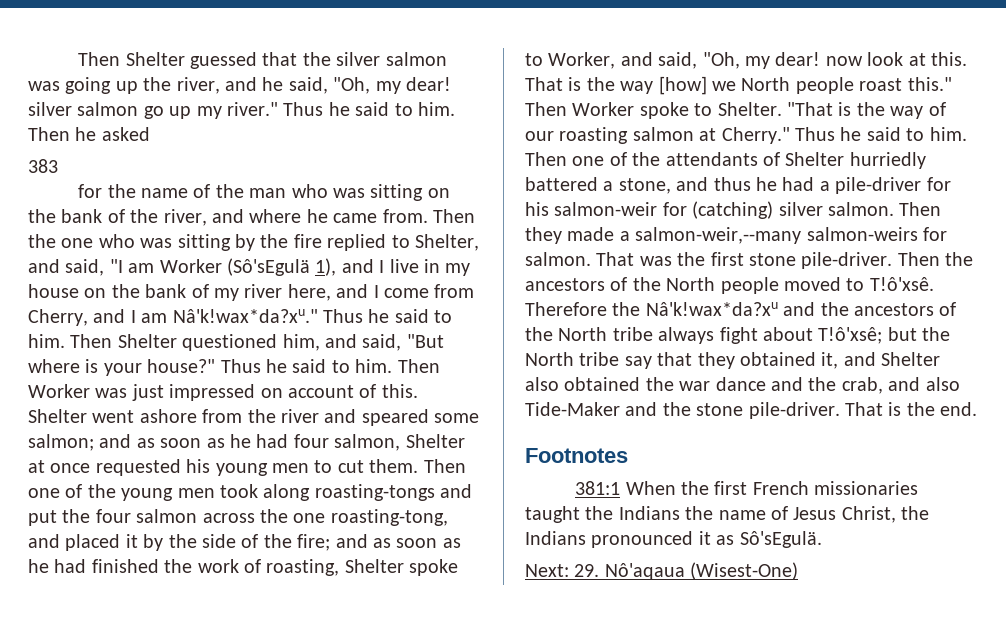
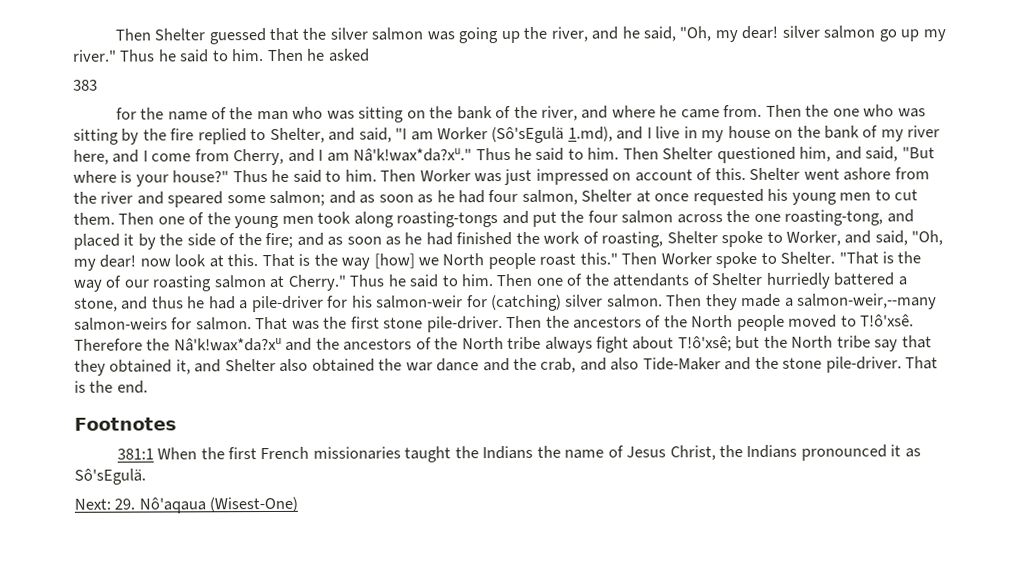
[315,258,337,276] 1), -> [567,126,613,142] 1.md),

